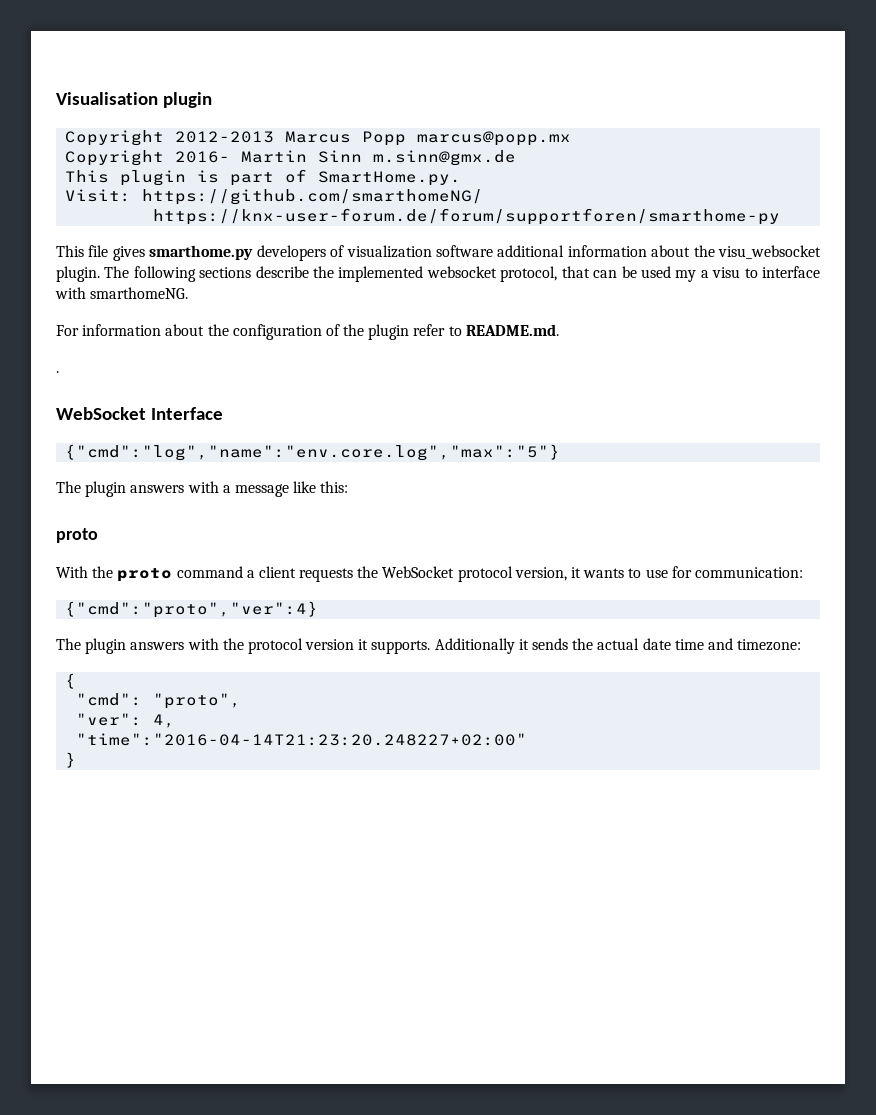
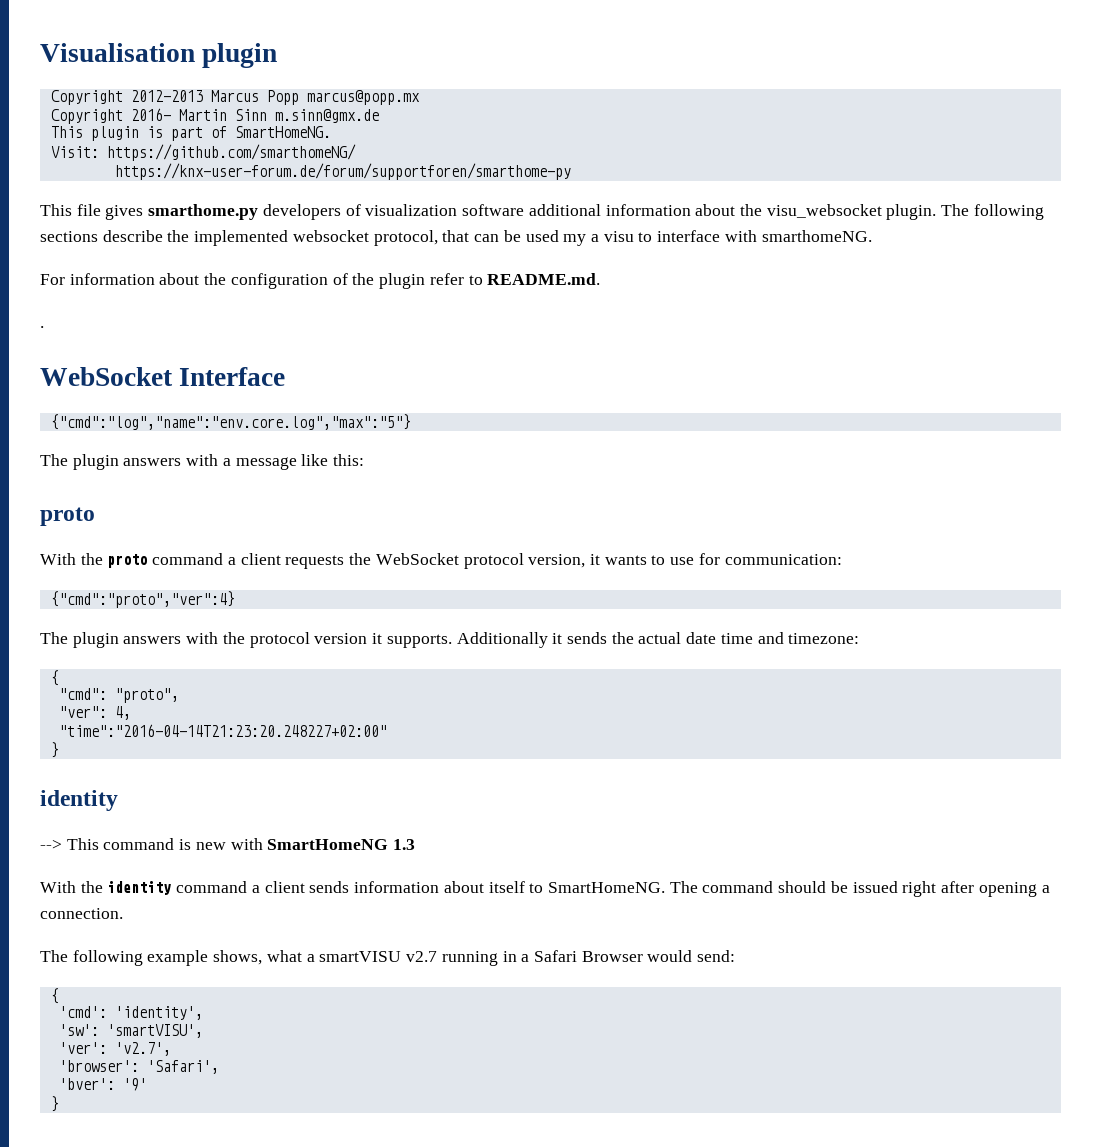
[318,171,462,186] SmartHome.py. -> [234,126,331,138] SmartHomeNG.
(77, 760) none -> [40,790,118,811] [40,838,416,850] [40,881,1050,897] [40,908,123,919] [40,950,736,966] [50,988,59,1004] [58,1006,203,1020] [58,1024,203,1038] [58,1042,171,1056] [58,1060,219,1074] [58,1078,147,1091] [50,1096,59,1112] // identity // --> This command is new with SmartHomeNG 1.3 // With the identity command a client sends information about itself to SmartHomeNG. The command should be issued right after opening a connection. // The following example shows, what a smartVISU v2.7 running in a Safari Browser would send: // { // 'cmd': 'identity', // 'sw': 'smartVISU', // 'ver': 'v2.7', // 'browser': 'Safari', // 'bver': '9' // }

